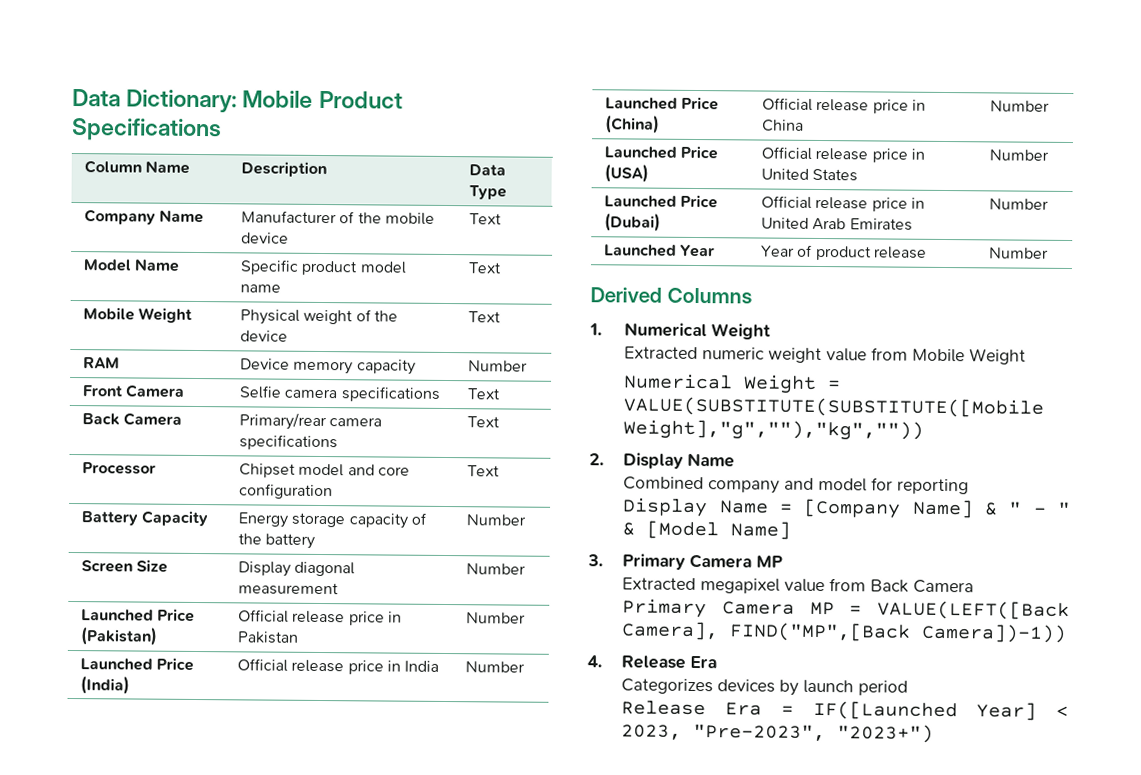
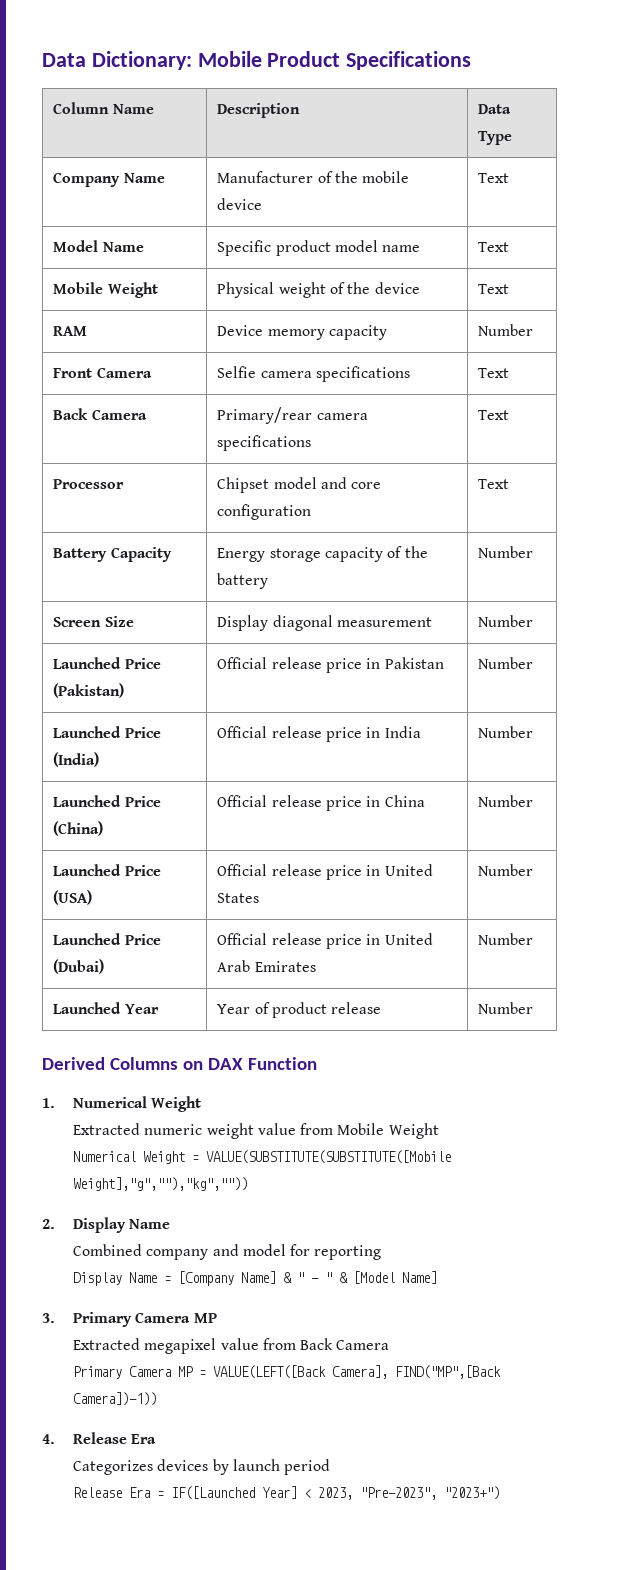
(752, 295) none -> [183,1057,317,1070] on DAX Function

